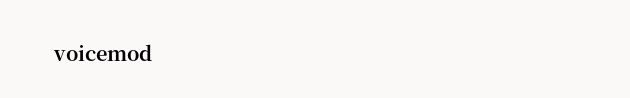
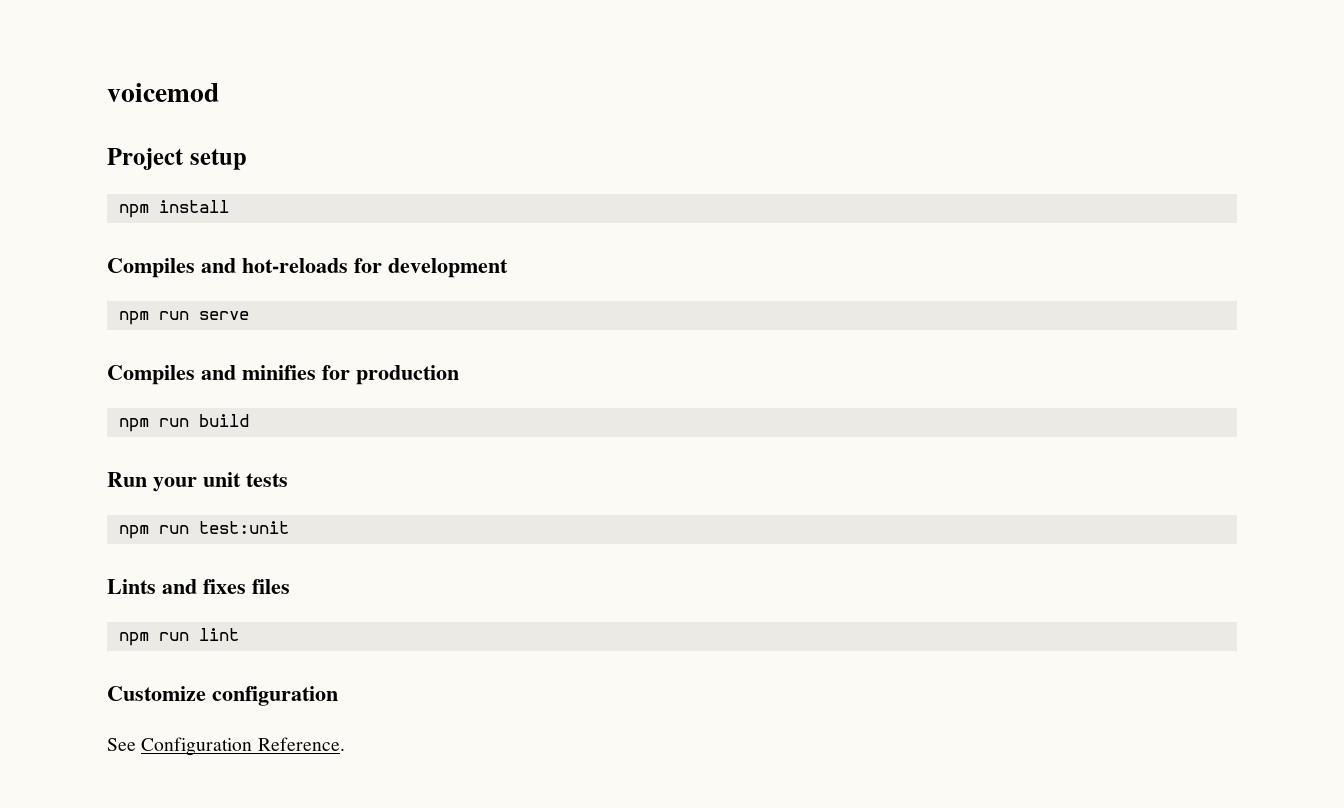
(152, 52) none -> [107,148,247,170] [118,200,229,218] [107,258,508,278] [118,311,249,325] [107,365,459,385] [118,414,249,432] [107,472,288,492] [118,521,289,539] [107,579,290,594] [118,628,239,646] [107,686,338,706] [107,737,345,756] // Project setup // npm install // Compiles and hot-reloads for development // npm run serve // Compiles and minifies for production // npm run build // Run your unit tests // npm run test:unit // Lints and fixes files // npm run lint // Customize configuration // See Configuration Reference.

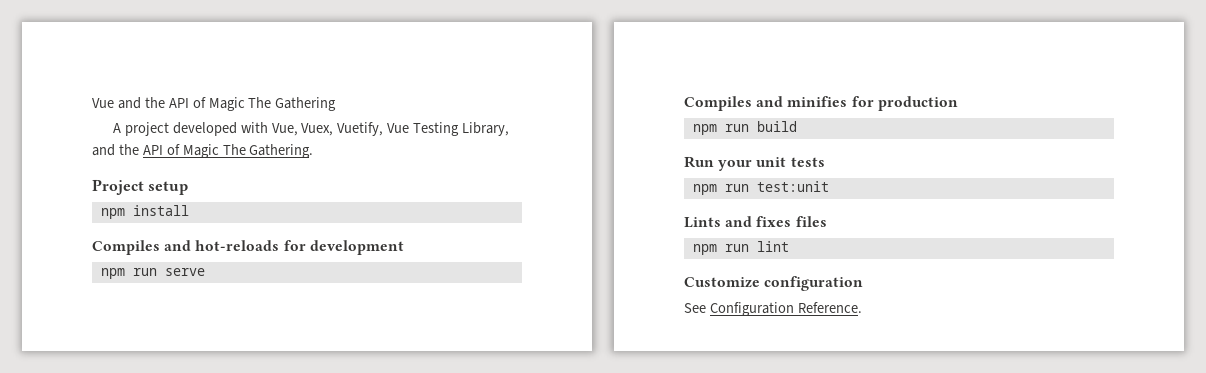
[107,83,219,102] voicemod -> [92,97,337,111] [112,122,510,136] [92,144,314,158] Vue and the API of Magic The Gathering // A project developed with Vue, Vuex, Vuetify, Vue Testing Library, and the API of Magic The Gathering.

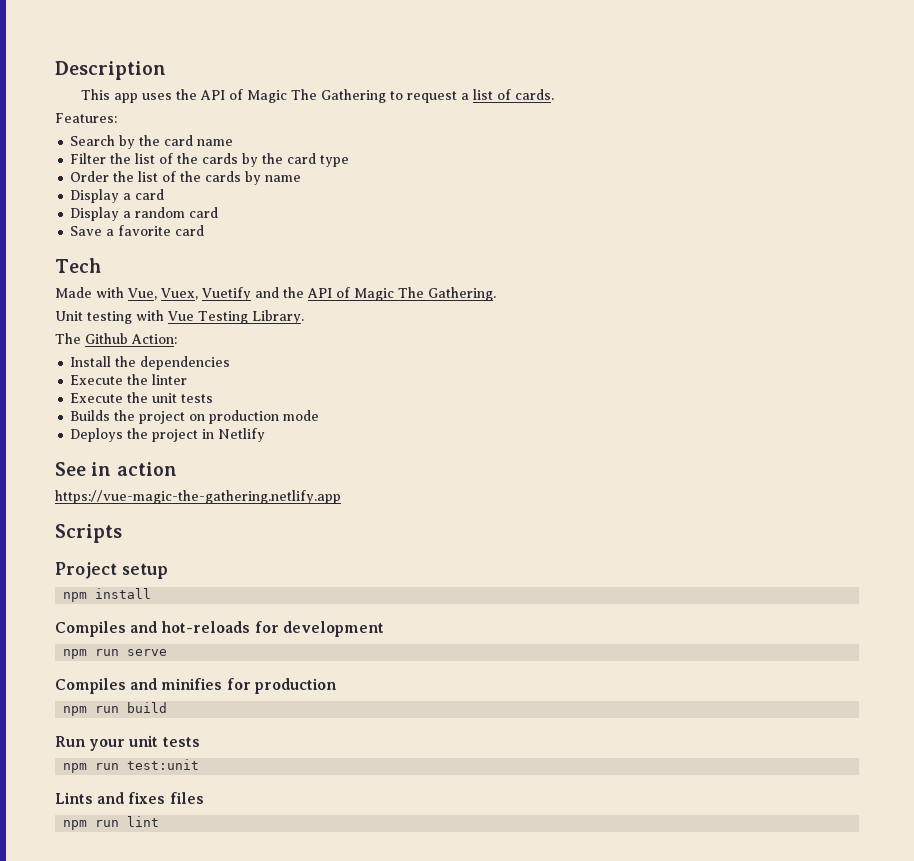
[92,97,141,109] Vue and -> [55,61,166,80] [80,89,172,103] Description // This app uses
[112,122,510,136] // A project developed with Vue, Vuex, Vuetify, Vue Testing Library, -> [389,89,554,103] [55,113,117,123] [70,135,234,149] [70,153,350,167] [70,171,302,185] [70,189,165,203] [70,207,219,221] [70,225,205,236] [55,258,101,273] [55,287,251,301] to request a list of cards. // Features: // Search by the card name // Filter the list of the cards by the card type // Order the list of the cards by name // Display a card // Display a random card // Save a favorite card // Tech // Made with Vue, Vuex, Vuetify
(314, 151) none -> [55,310,304,324] [55,333,177,344] [70,356,231,370] [70,374,188,385] [70,392,214,403] [70,410,320,424] [70,428,266,442] [55,462,177,476] [55,490,341,504] [55,524,122,543] // Unit testing with Vue Testing Library. // The Github Action: // Install the dependencies // Execute the linter // Execute the unit tests // Builds the project on production mode // Deploys the project in Netlify // See in action // https://vue-magic-the-gathering.netlify.app // Scripts
[684,276,864,291] [684,302,862,316] // Customize configuration // See Configuration Reference. -> (160, 821) none

